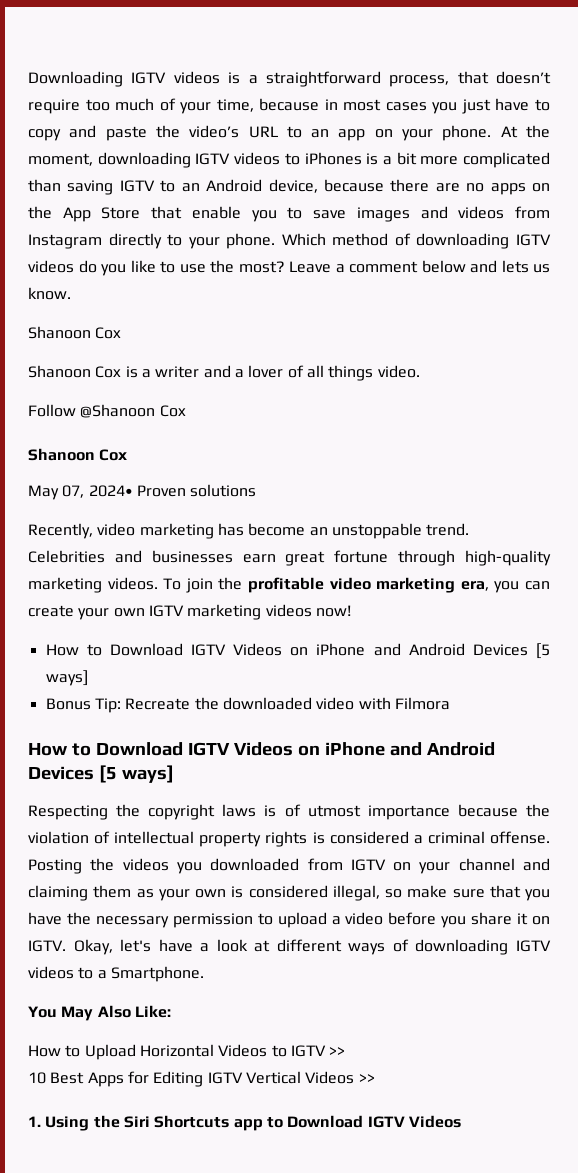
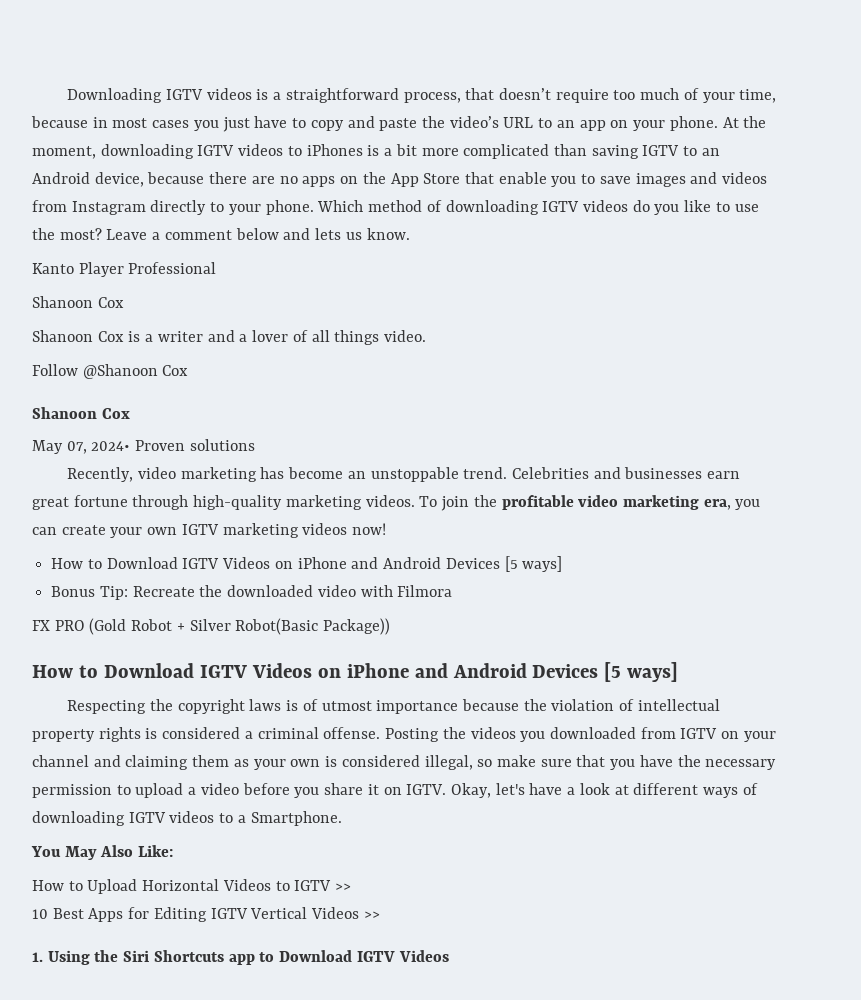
(71, 293) none -> [32,262,217,277] // Kanto Player Professional
(450, 703) none -> [32,618,391,635] // FX PRO (Gold Robot + Silver Robot(Basic Package))

